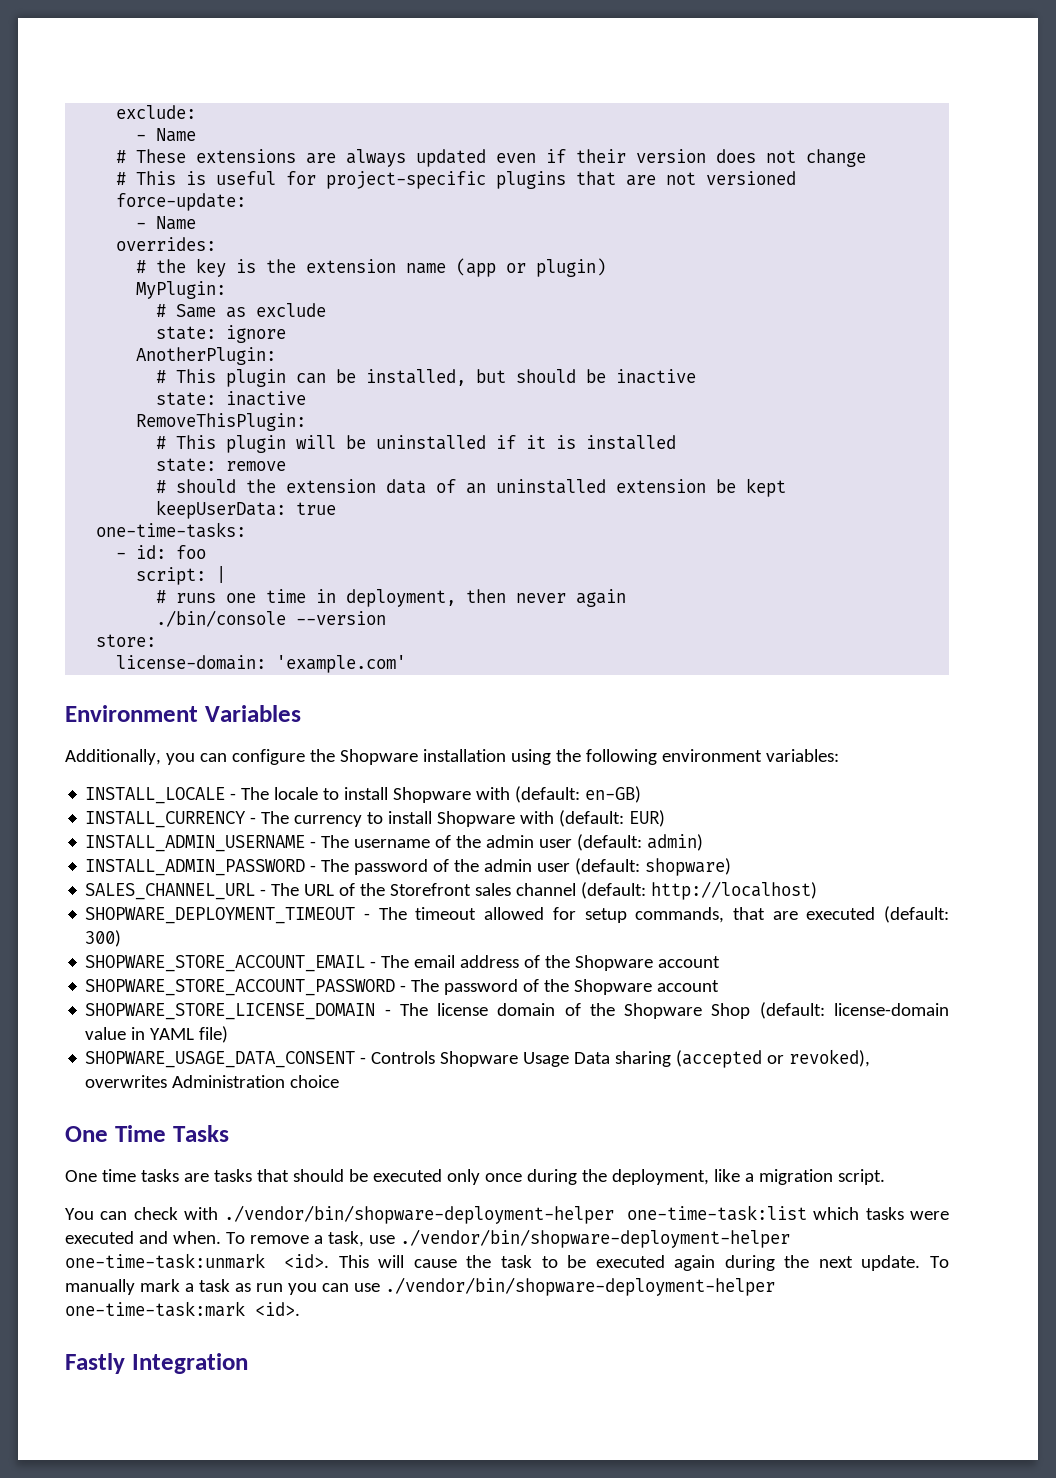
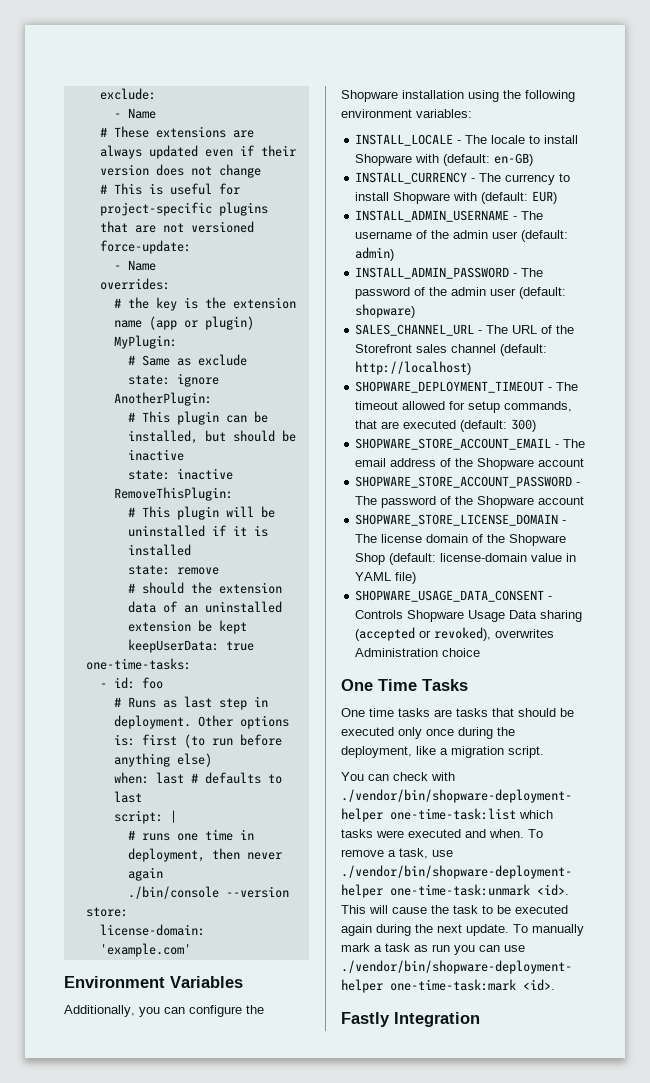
(207, 552) none -> [113,696,268,710] [113,715,289,729] [113,734,282,748] [113,753,212,767] [113,772,282,784] [113,791,142,803] // # Runs as last step in deployment. Other options is: first (to run before anything else) // when: last # defaults to last

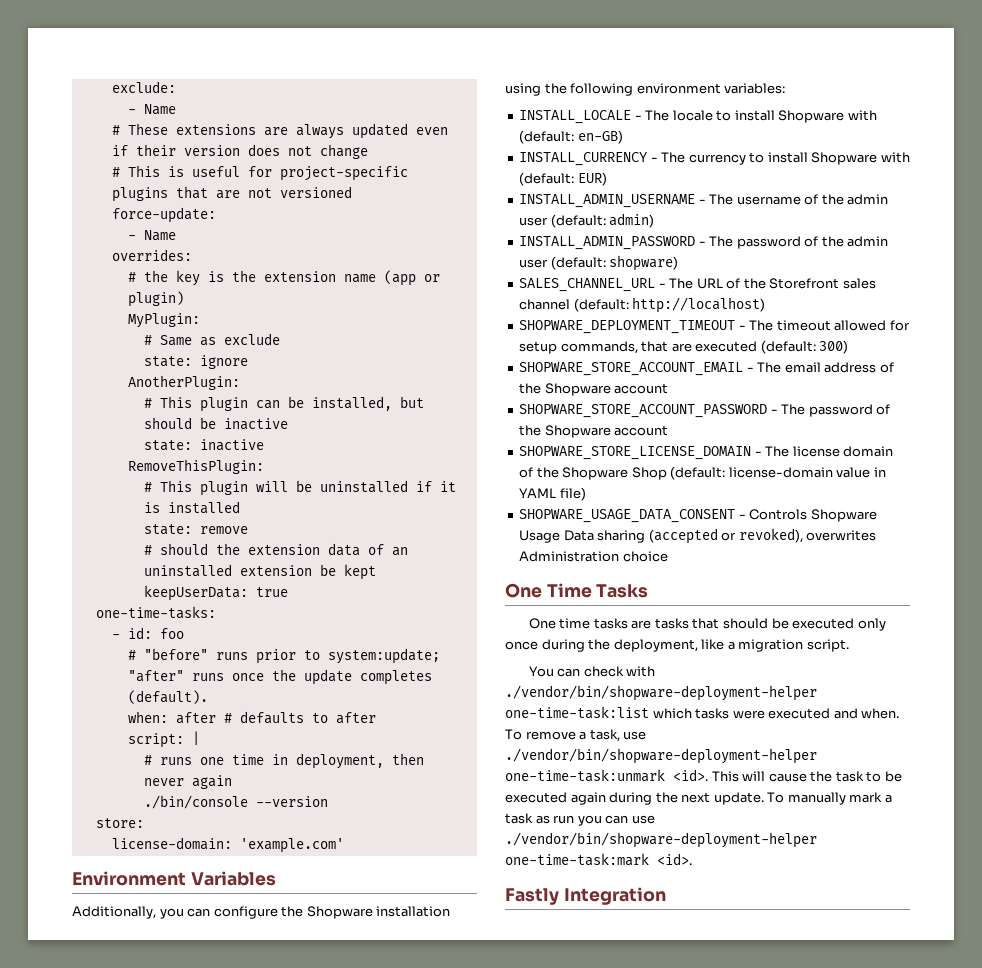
[127,696,268,710] [113,715,289,729] [113,734,282,748] [113,753,212,767] Runs as last step in deployment. Other options is: first (to run before anything else) -> [143,648,440,664] [127,669,432,685] [127,690,208,704] "before" runs prior to system:update; "after" runs once the update completes (default).
[155,772,184,784] last -> [175,712,216,724] after
[113,791,142,803] last -> [335,712,376,724] after

